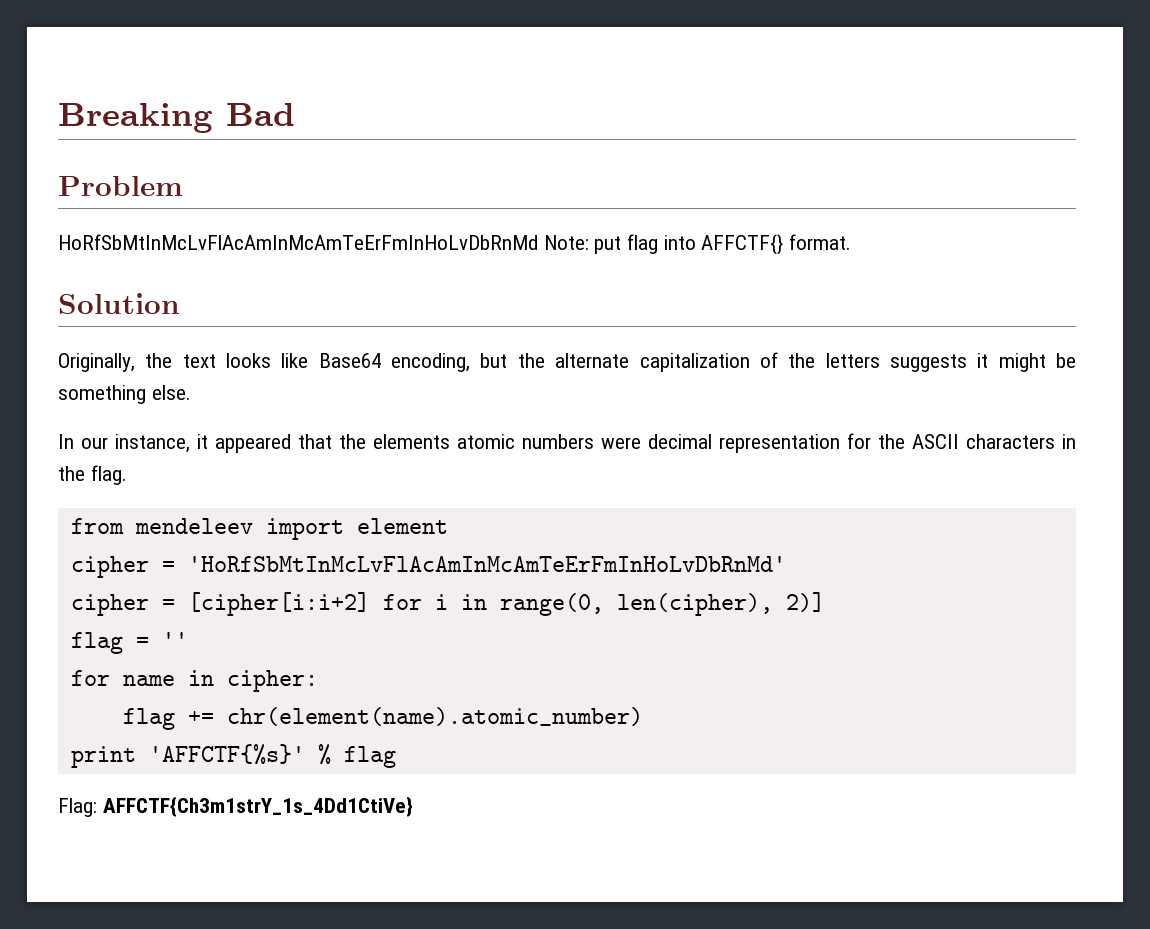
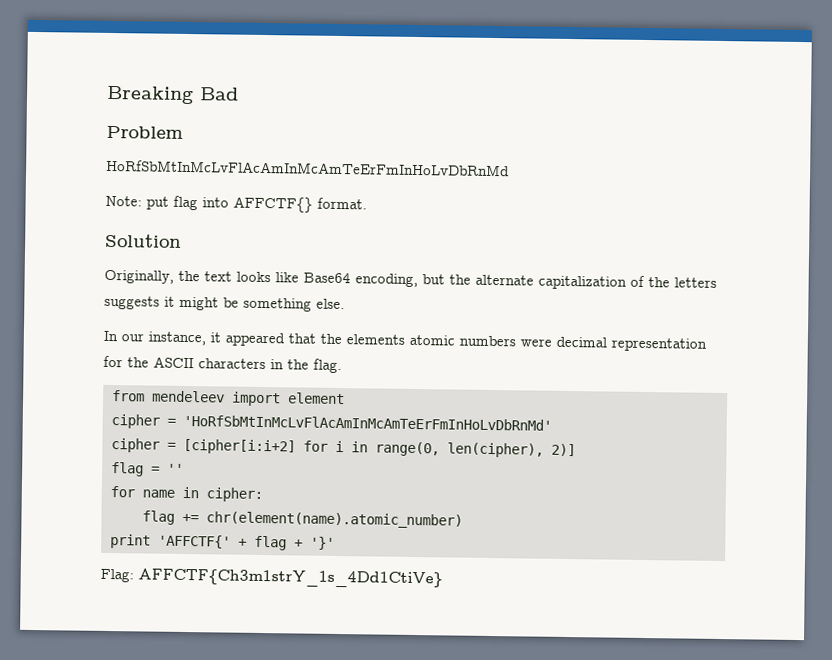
(538, 242) none -> (510, 168) //
[148,744,396,768] 'AFFCTF{%s}' % flag -> [158,534,335,551] 'AFFCTF{' + flag + '}'

